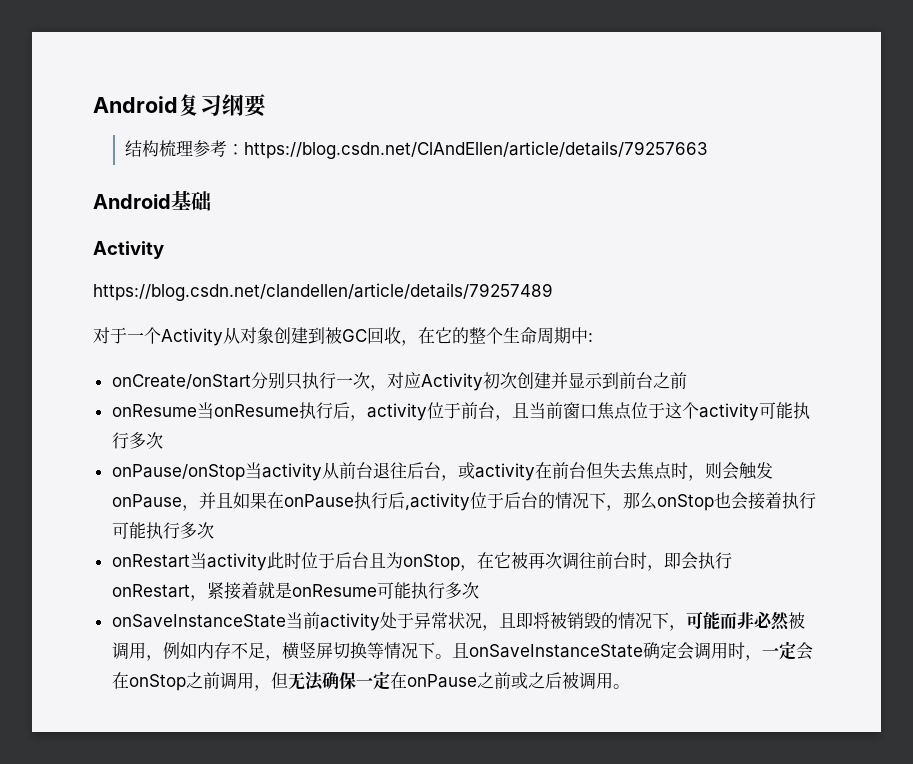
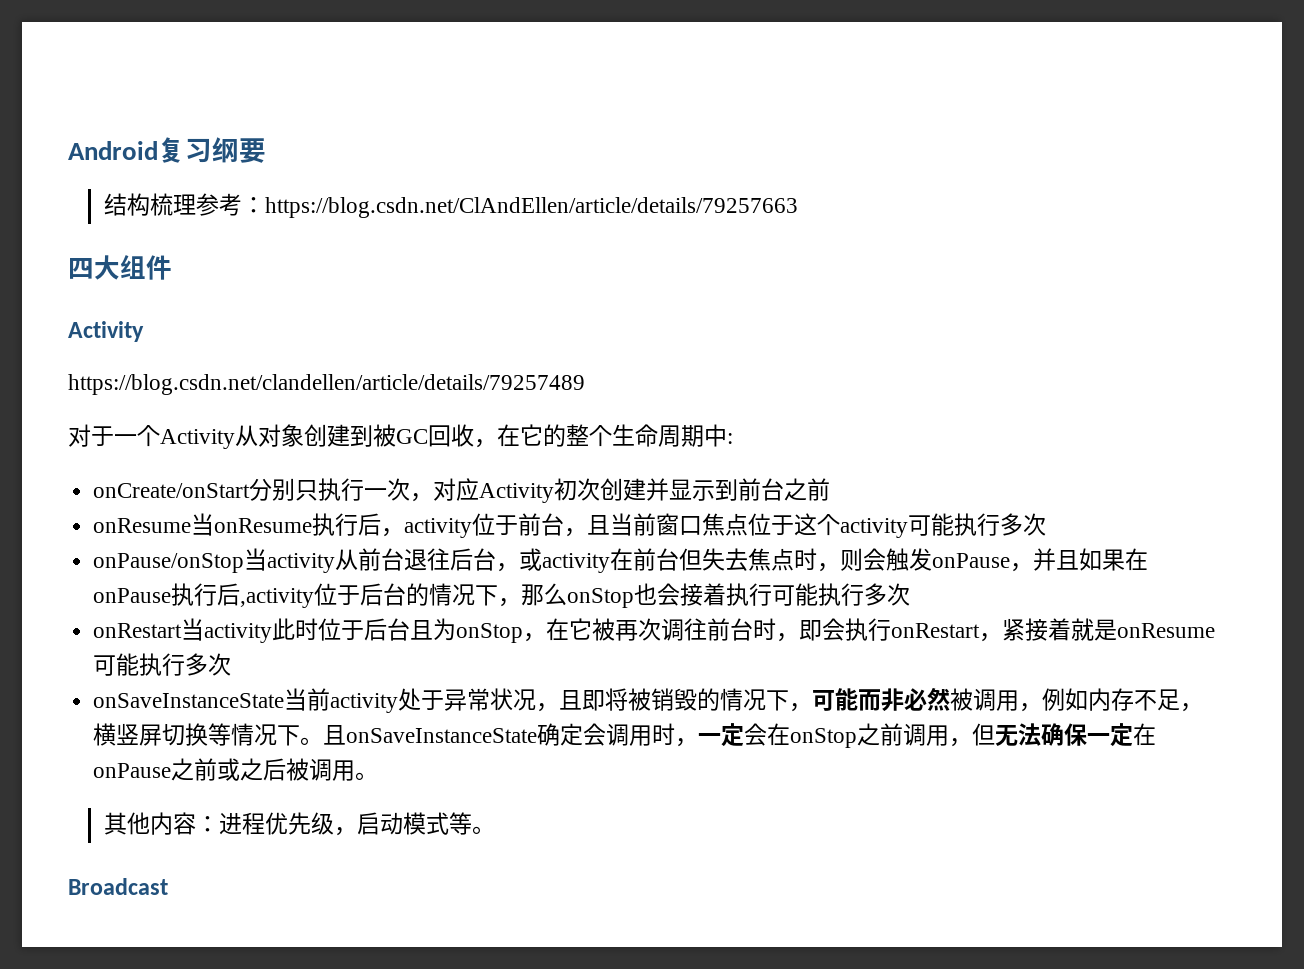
[93,190,211,211] Android基础 -> [68,255,172,280] 四大组件
(630, 686) none -> [104,812,496,836] [68,878,168,895] // 其他内容：进程优先级，启动模式等。 // Broadcast

